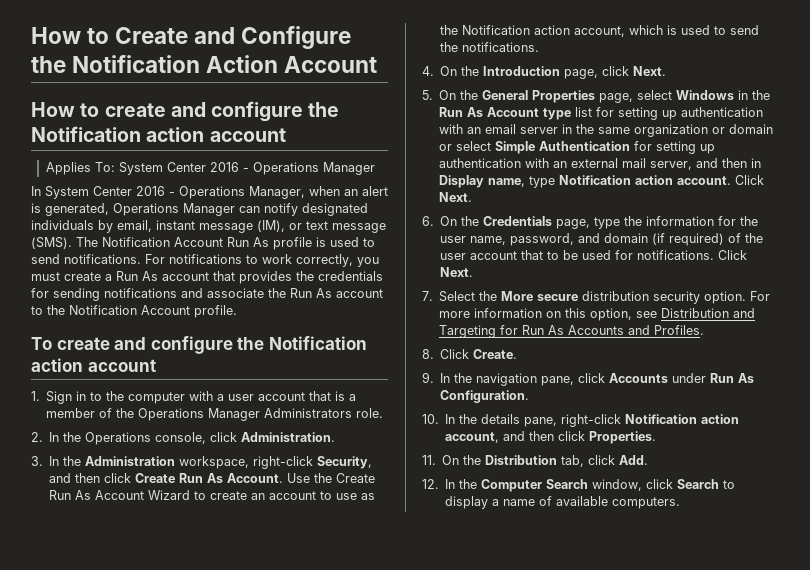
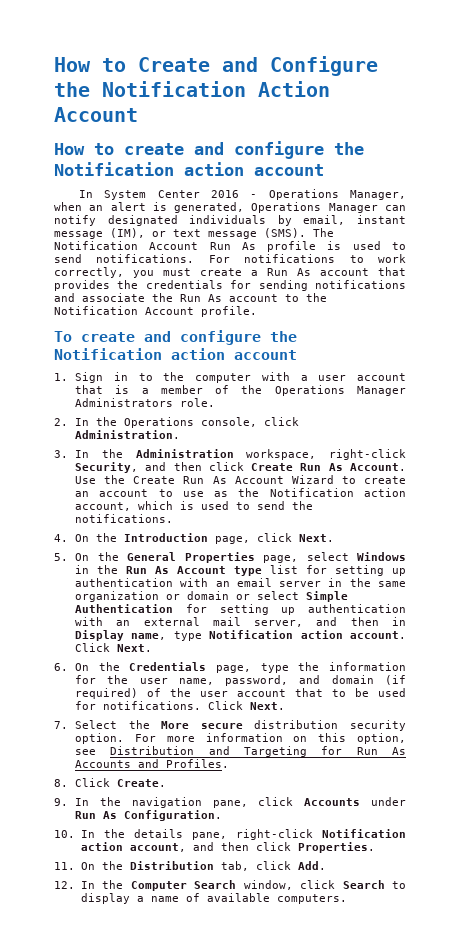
[46,162,376,175] // Applies To: System Center 2016 - Operations Manager -> (324, 170) none

